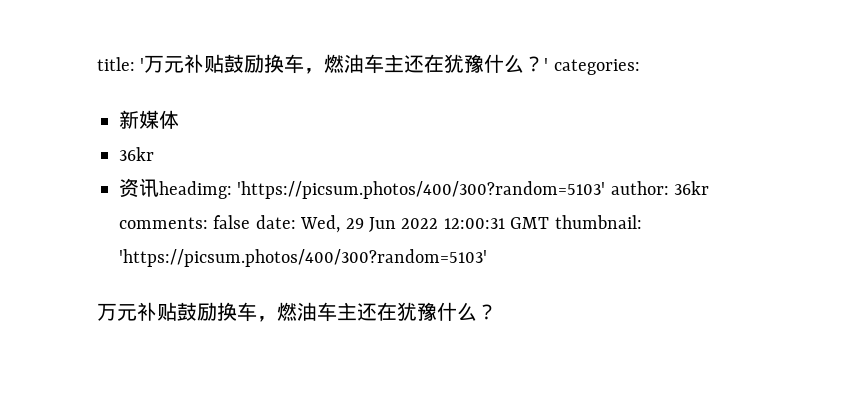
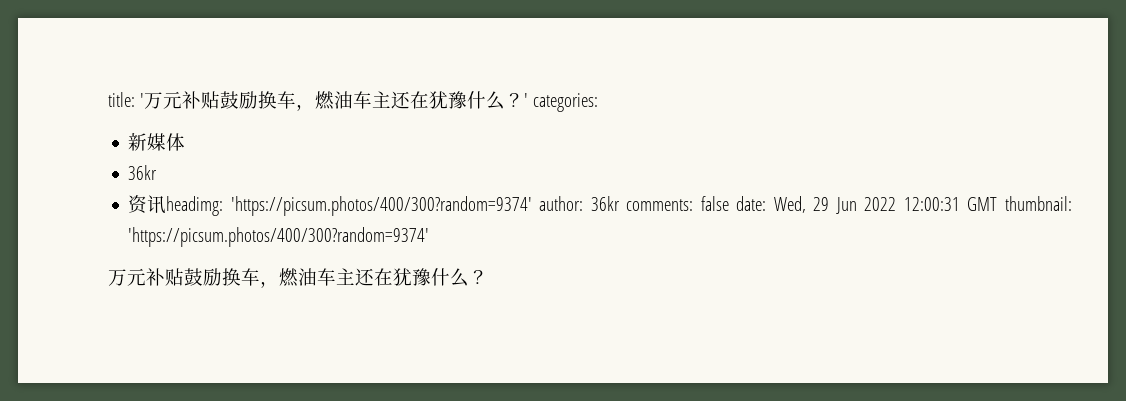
[237,181,606,199] 'https://picsum.photos/400/300?random=5103' -> [230,196,532,216] 'https://picsum.photos/400/300?random=9374'
[119,249,487,267] 'https://picsum.photos/400/300?random=5103' -> [128,227,430,247] 'https://picsum.photos/400/300?random=9374'

